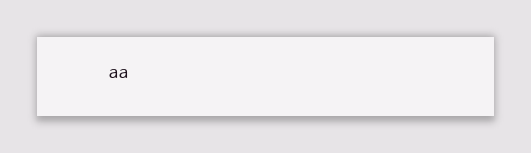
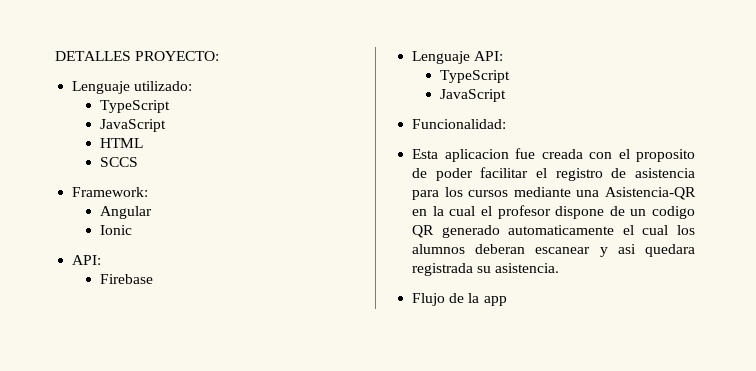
[109,68,129,79] aa -> [55,51,220,61] [72,81,193,94] [99,100,170,113] [99,119,166,132] [99,138,143,148] [99,157,138,167] [72,187,149,197] [99,206,152,219] [99,225,132,235] [72,255,102,265] [99,274,153,284] [412,51,504,64] [439,70,510,83] [439,89,506,102] [412,119,507,129] [412,148,695,162] [412,167,695,181] [412,187,696,200] [412,205,695,219] [412,225,695,238] [412,244,695,257] [412,263,560,276] [412,293,507,306] DETALLES PROYECTO: // Lenguaje utilizado: // TypeScript // JavaScript // HTML // SCCS // Framework: // Angular // Ionic // API: // Firebase // Lenguaje API: // TypeScript // JavaScript // Funcionalidad: // Esta aplicacion fue creada con el proposito de poder facilitar el registro de asistencia para los cursos mediante una Asistencia-QR en la cual el profesor dispone de un codigo QR generado automaticamente el cual los alumnos deberan escanear y asi quedara registrada su asistencia. // Flujo de la app

